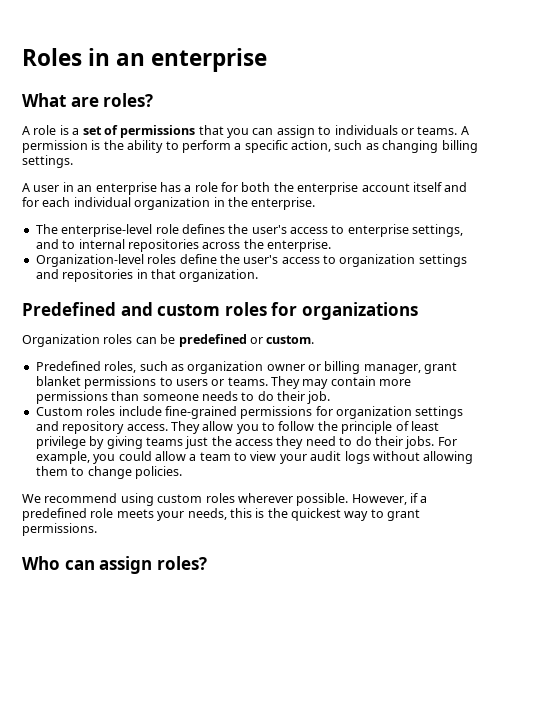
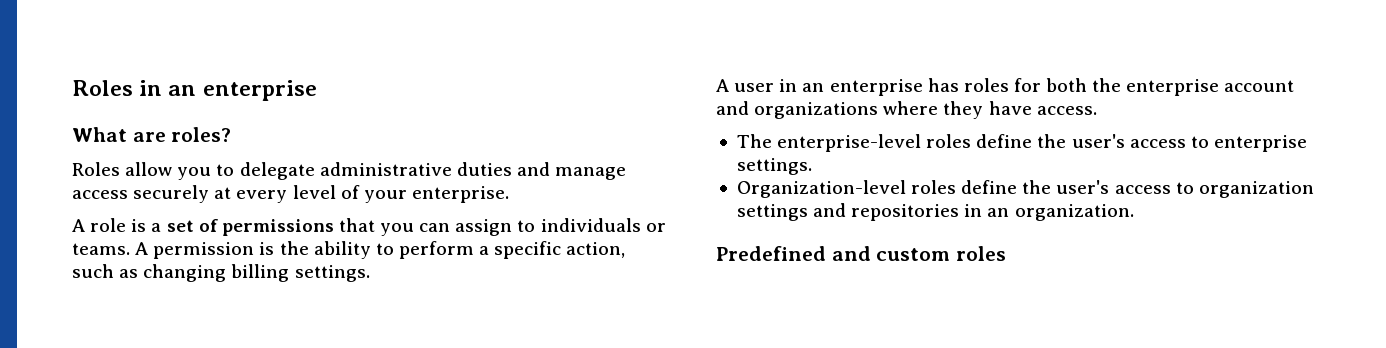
(154, 100) none -> [72,162,627,180] [72,185,509,203] // Roles allow you to delegate administrative duties and manage access securely at every level of your enterprise.
[184,182,218,192] a role -> [963,78,1009,92] roles
[412,182,468,192] [22,197,316,210] itself and for each individual organization in the enterprise. -> [716,101,1097,119] and organizations where they have access.
[155,224,225,234] role defines -> [926,134,1033,148] roles define
[412,224,464,237] [35,239,331,252] settings, and to internal repositories across the enterprise. -> [736,158,812,175] settings.
[150,269,176,279] that -> [987,208,1010,217] an
[271,302,418,320] [22,334,315,347] [35,361,458,374] [35,376,412,389] [35,391,331,404] [35,406,464,419] [35,421,439,434] [35,436,457,449] [35,451,474,464] [35,466,182,479] [22,493,428,506] [22,508,421,521] [22,523,97,536] [22,556,207,574] for organizations // Organization roles can be predefined or custom. // Predefined roles, such as organization owner or billing manager, grant blanket permissions to users or teams. They may contain more permissions than someone needs to do their job. // Custom roles include fine-grained permissions for organization settings and repository access. They allow you to follow the principle of least privilege by giving teams just the access they need to do their jobs. For example, you could allow a team to view your audit logs without allowing them to change policies. // We recommend using custom roles wherever possible. However, if a predefined role meets your needs, this is the quickest way to grant permissions. // Who can assign roles? -> (1007, 253) none

